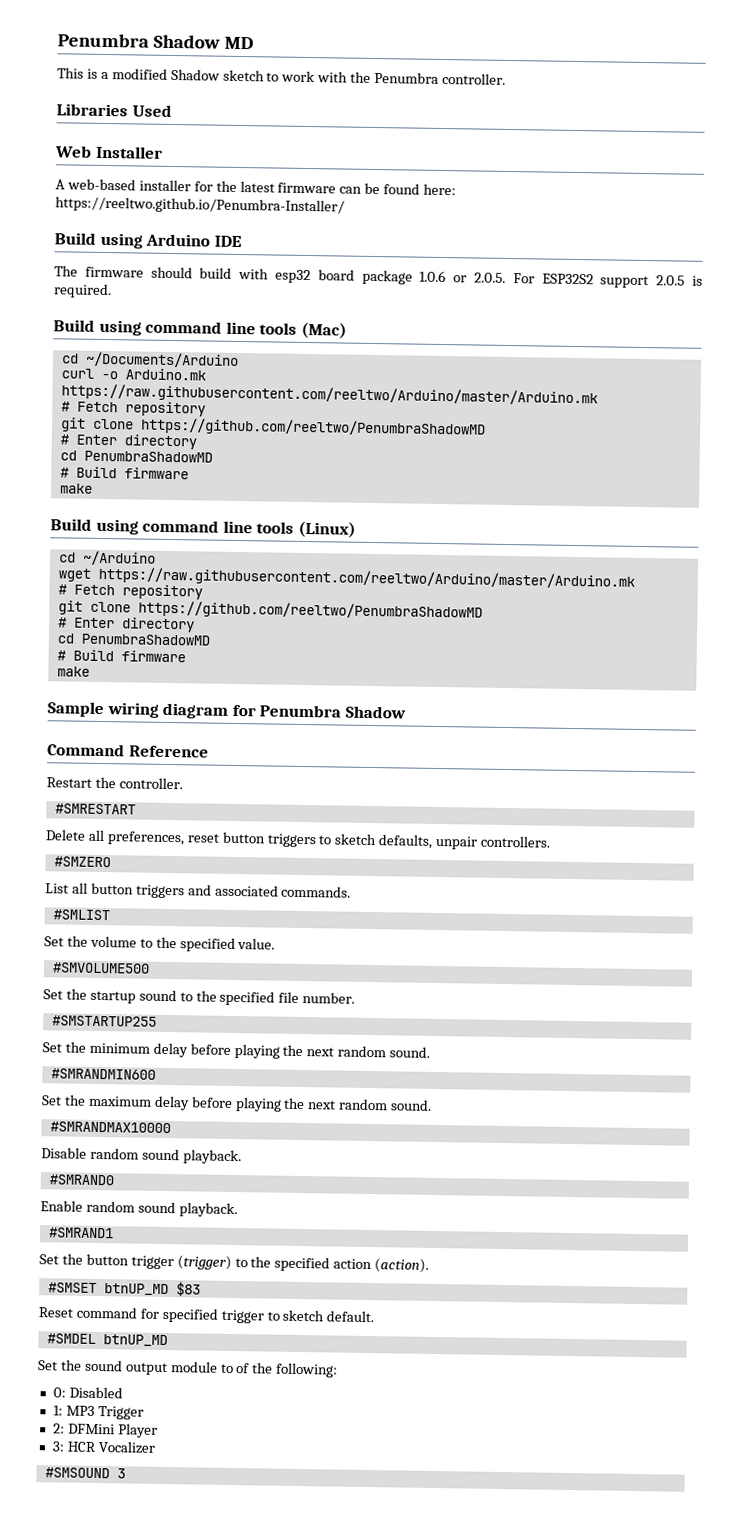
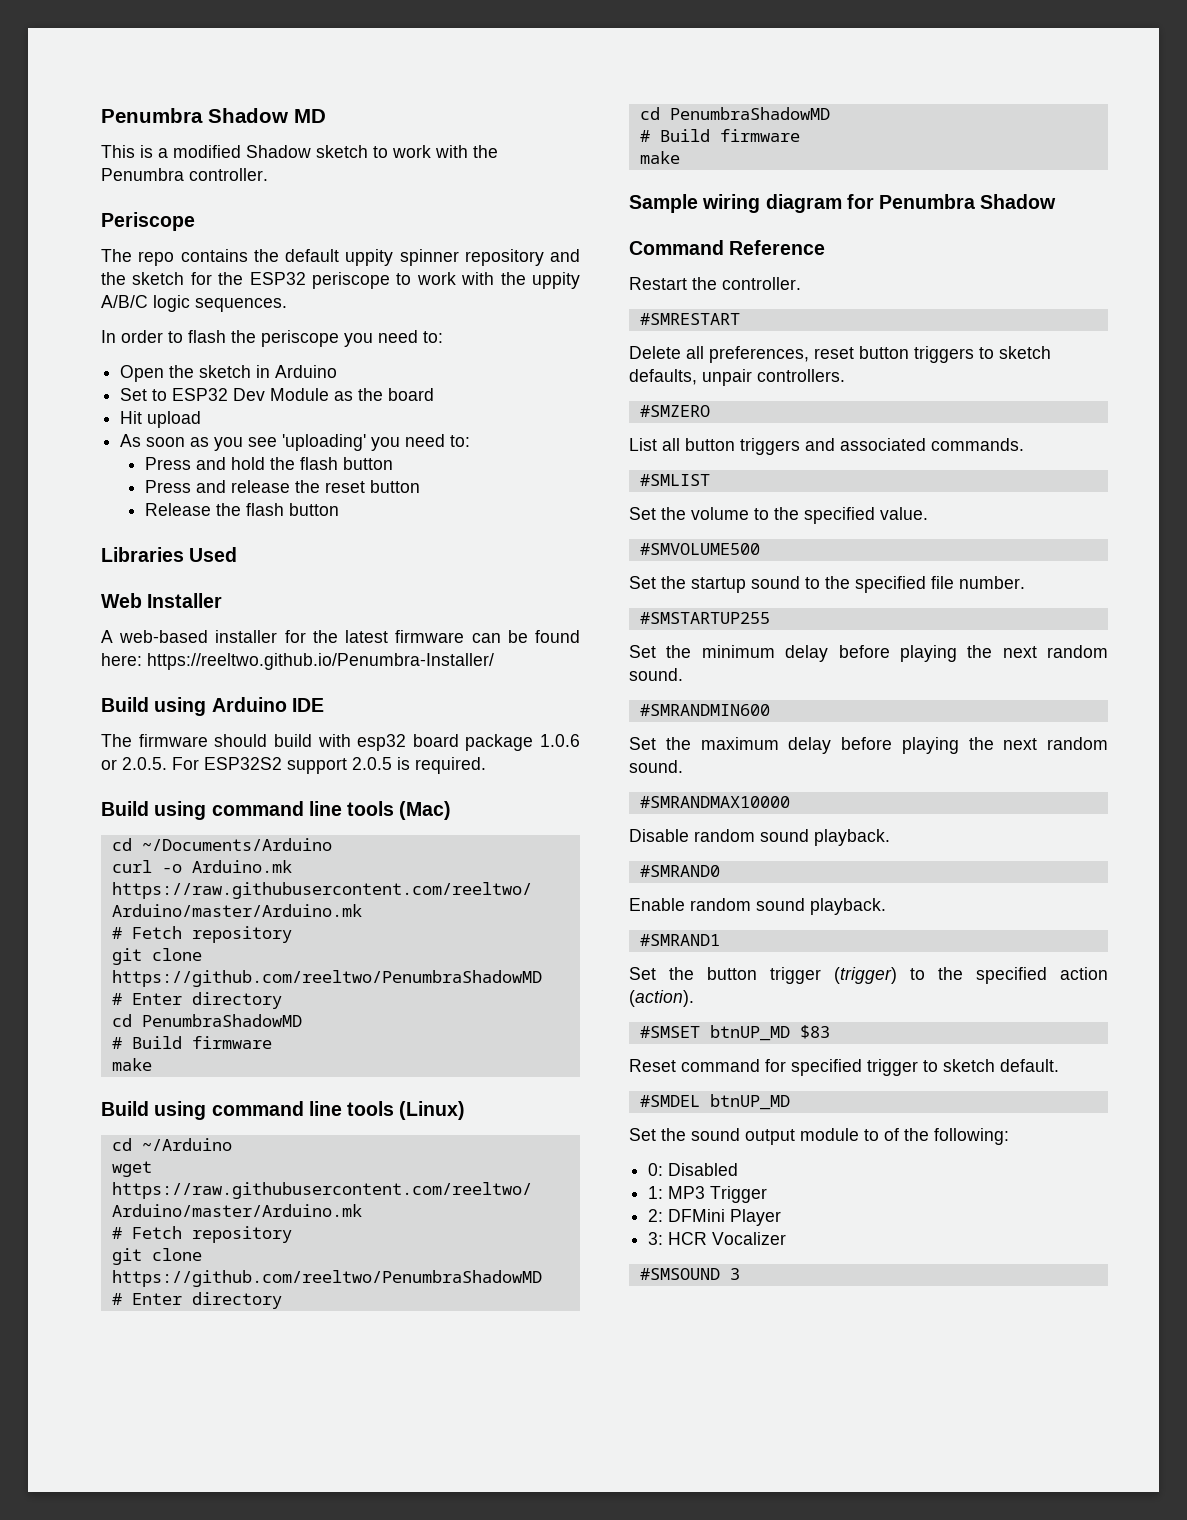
(507, 78) none -> [101,212,195,231] [101,249,580,266] [101,272,580,289] [101,295,287,312] [101,330,443,347] [120,365,338,382] [120,388,435,401] [120,411,202,428] [120,434,471,451] [144,457,393,470] [144,480,420,493] [144,503,339,516] // Periscope // The repo contains the default uppity spinner repository and the sketch for the ESP32 periscope to work with the uppity A/B/C logic sequences. // In order to flash the periscope you need to: // Open the sketch in Arduino // Set to ESP32 Dev Module as the board // Hit upload // As soon as you see 'uploading' you need to: // Press and hold the flash button // Press and release the reset button // Release the flash button

